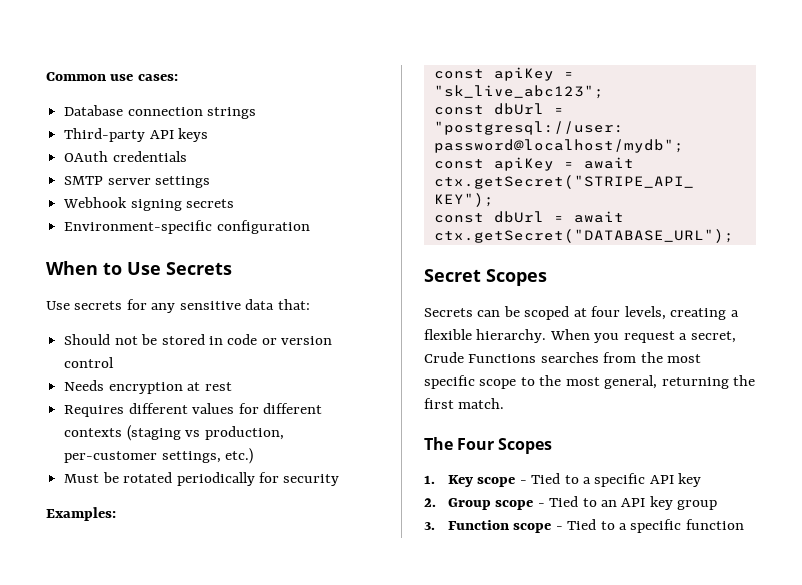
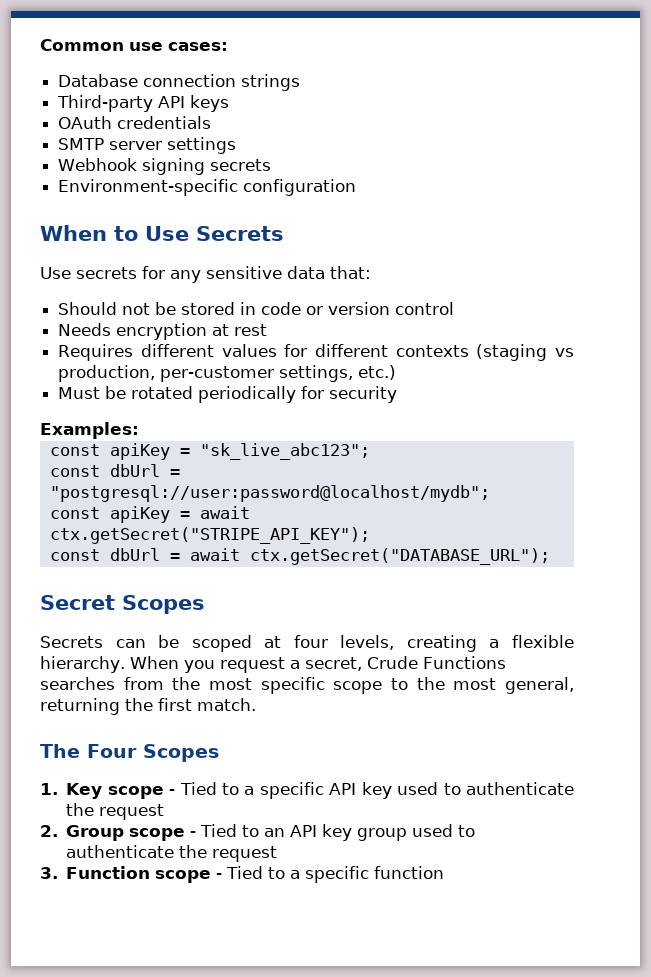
(702, 480) none -> [397,782,574,795] [66,803,165,820] used to authenticate the request
(718, 505) none -> [412,824,476,837] [66,845,278,862] used to authenticate the request

